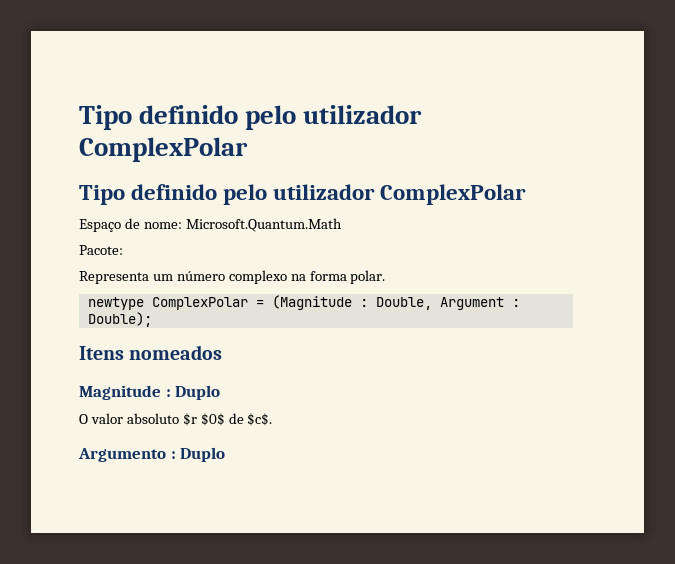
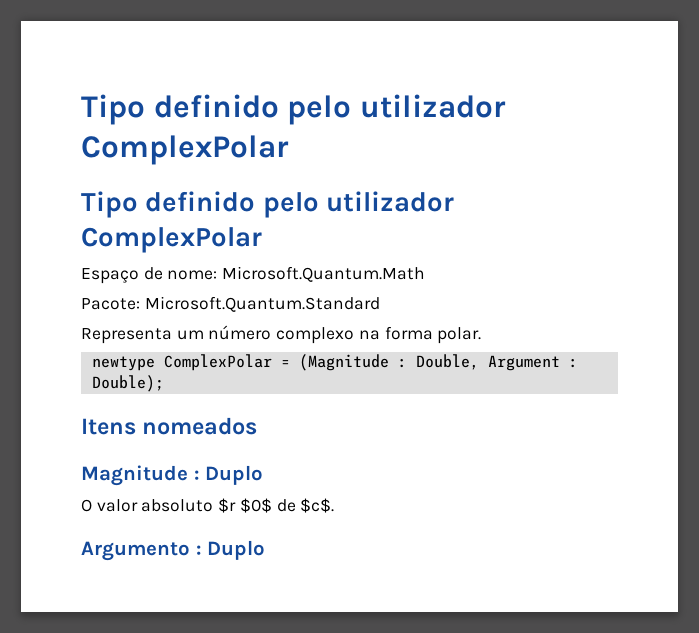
(123, 250) none -> [144,296,380,312] Microsoft.Quantum.Standard

